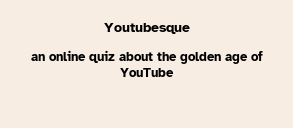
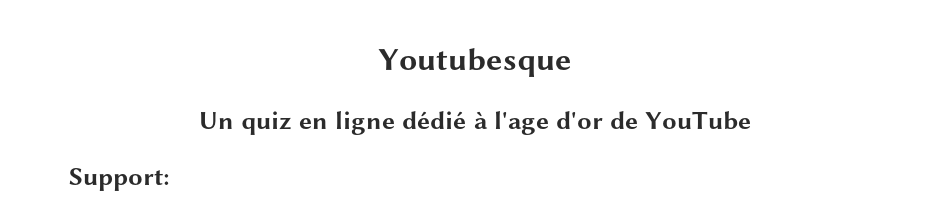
[30,50,263,64] an online quiz about the golden age of -> [199,111,638,135] Un quiz en ligne dédié à l'age d'or de
(174, 72) none -> [69,168,170,191] // Support:

